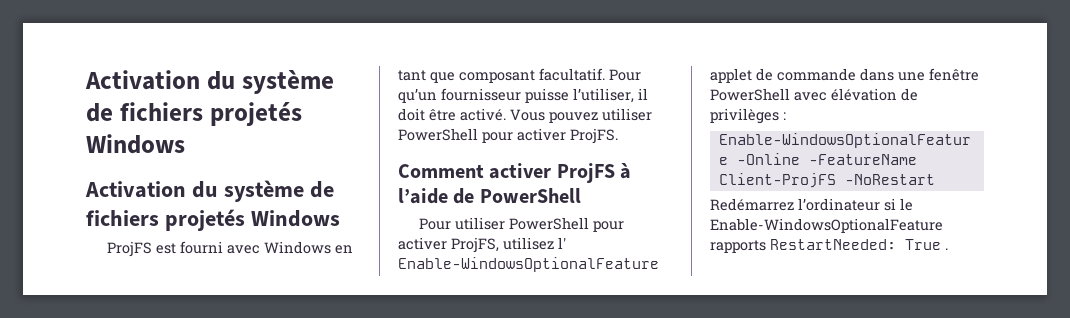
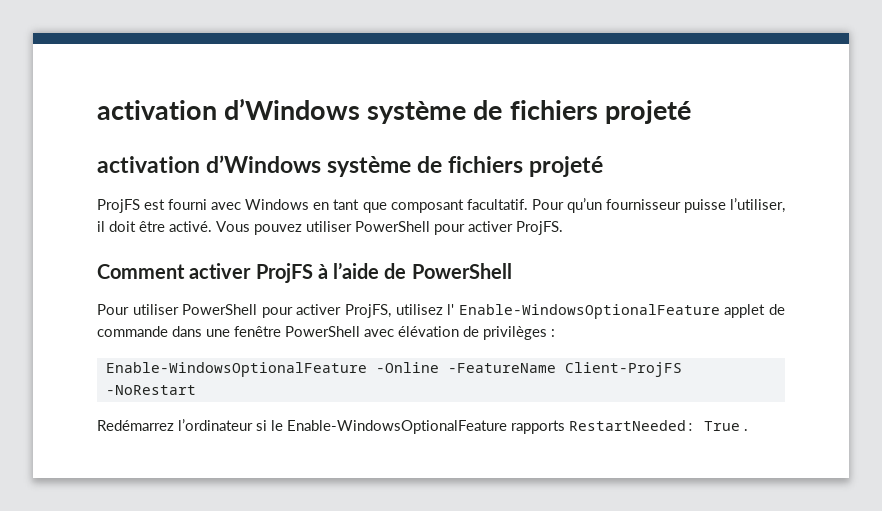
[85,70,334,94] [86,102,302,126] [86,134,185,154] [85,180,334,202] [86,209,340,231] Activation du système de fichiers projetés Windows // Activation du système de fichiers projetés Windows -> [97,98,691,124] [97,155,604,177] activation d’Windows système de fichiers projeté // activation d’Windows système de fichiers projeté

